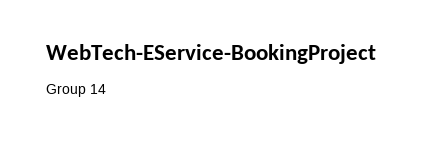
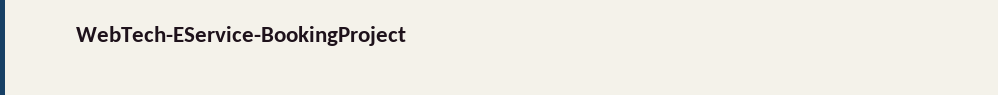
[46,84,106,97] // Group 14 -> (406, 36) none

